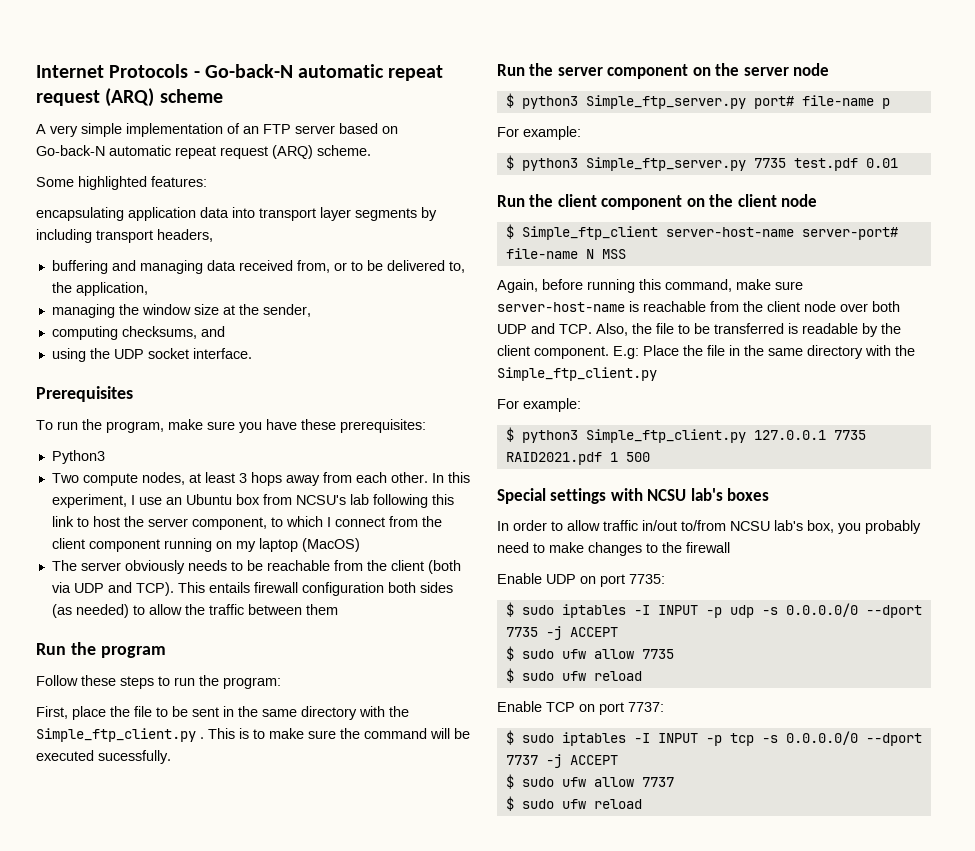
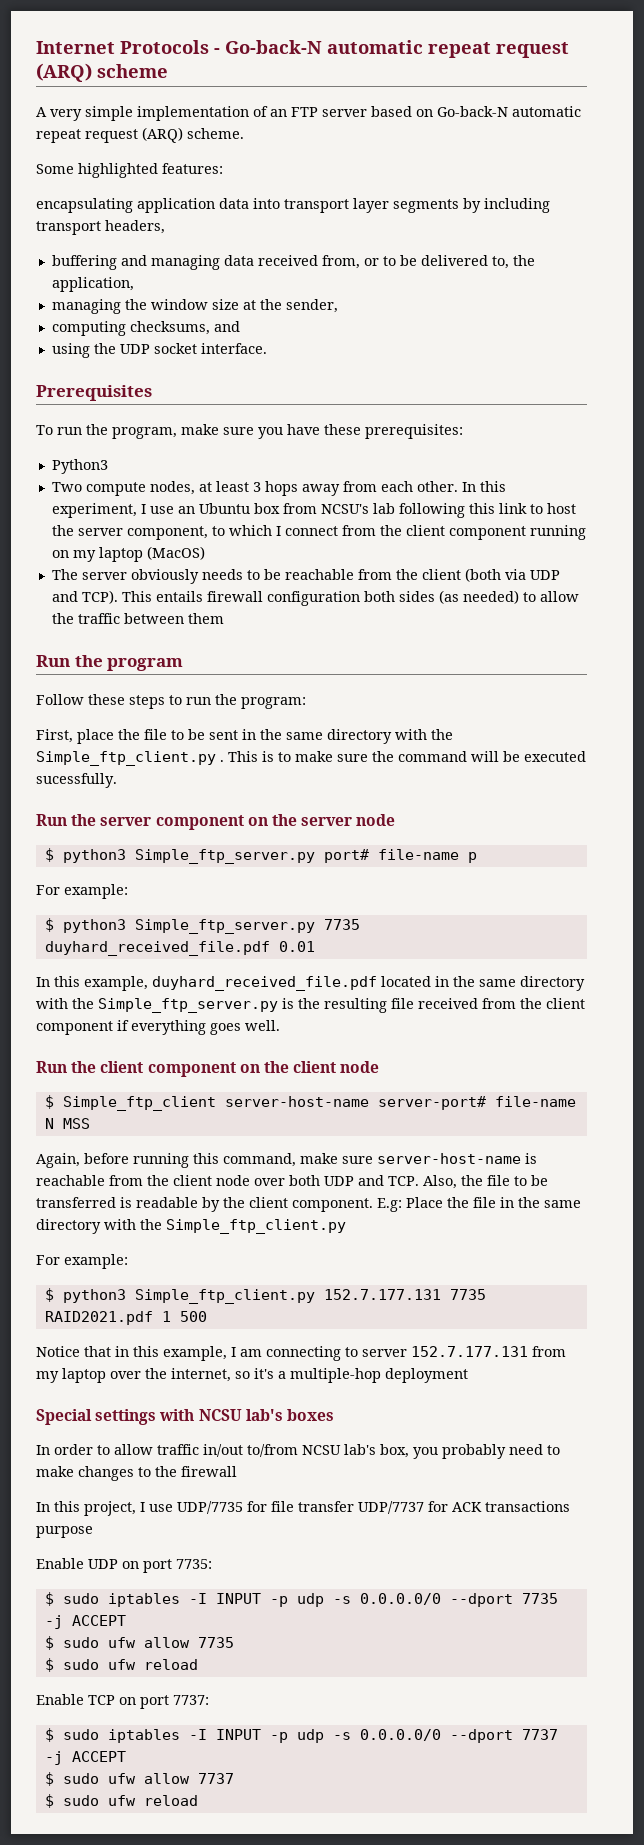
[793,158,858,171] test.pdf -> [44,941,270,956] duyhard_received_file.pdf
(898, 163) none -> [36,976,585,991] [36,998,585,1013] [36,1020,280,1035] // In this example, duyhard_received_file.pdf located in the same directory with the Simple_ftp_server.py is the resulting file received from the client component if everything goes well.
[753,430,826,440] 127.0.0.1 -> [323,1289,441,1300] 152.7.177.131
(650, 457) none -> [36,1346,566,1361] [36,1368,468,1383] // Notice that in this example, I am connecting to server 152.7.177.131 from my laptop over the internet, so it's a multiple-hop deployment
(730, 547) none -> [36,1501,570,1516] [36,1526,93,1538] // In this project, I use UDP/7735 for file transfer UDP/7737 for ACK transactions purpose
[729,733,754,746] tcp -> [296,1729,324,1743] udp

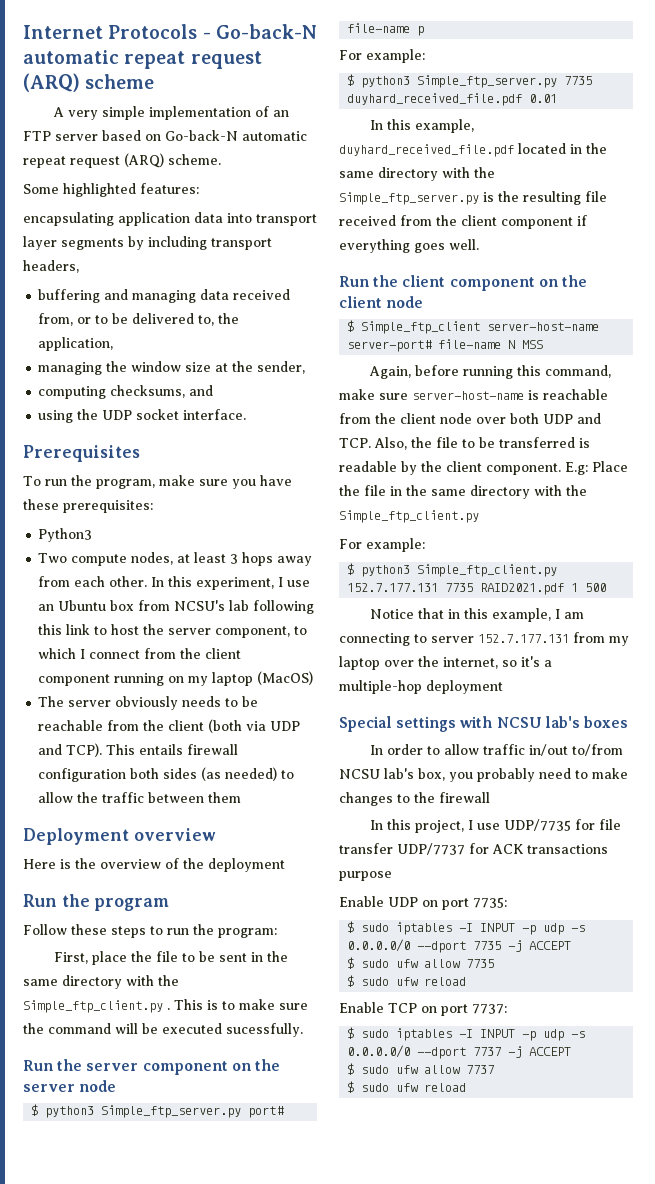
(224, 618) none -> [23,828,216,845] [23,858,285,872] // Deployment overview // Here is the overview of the deployment

